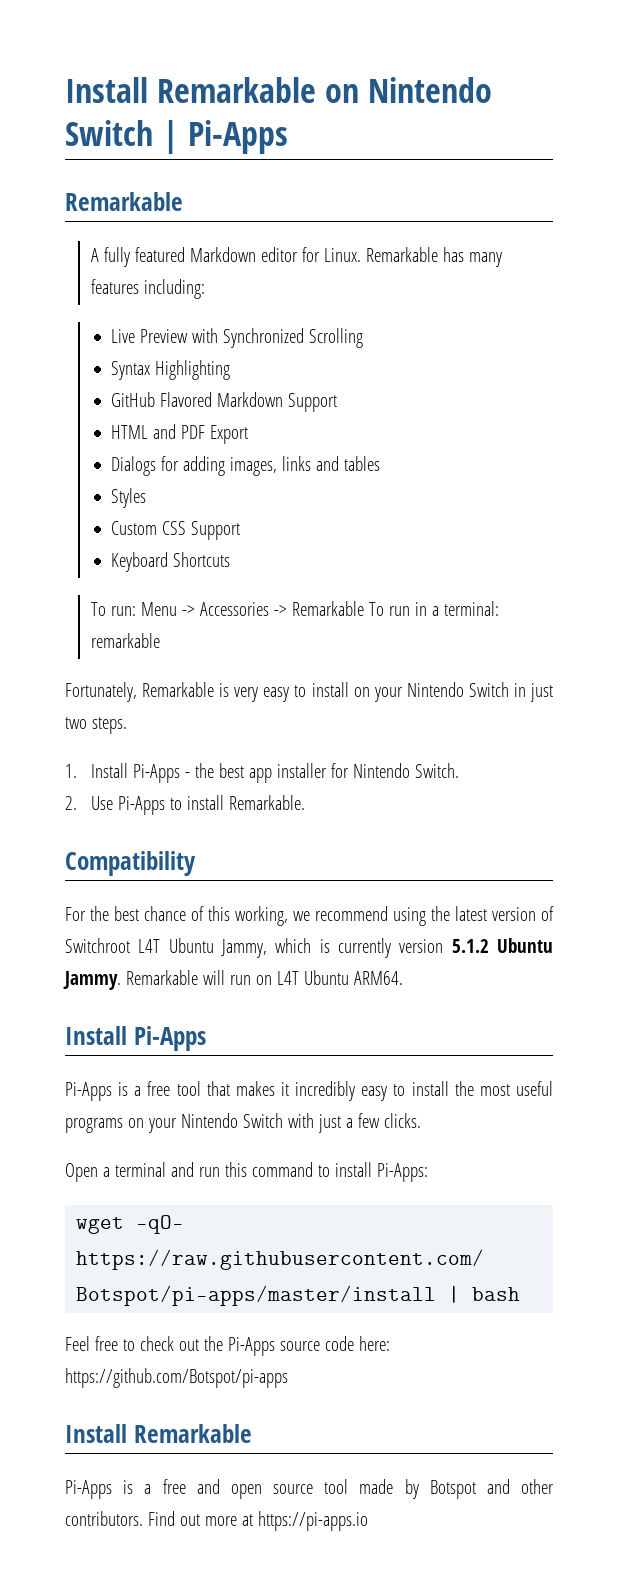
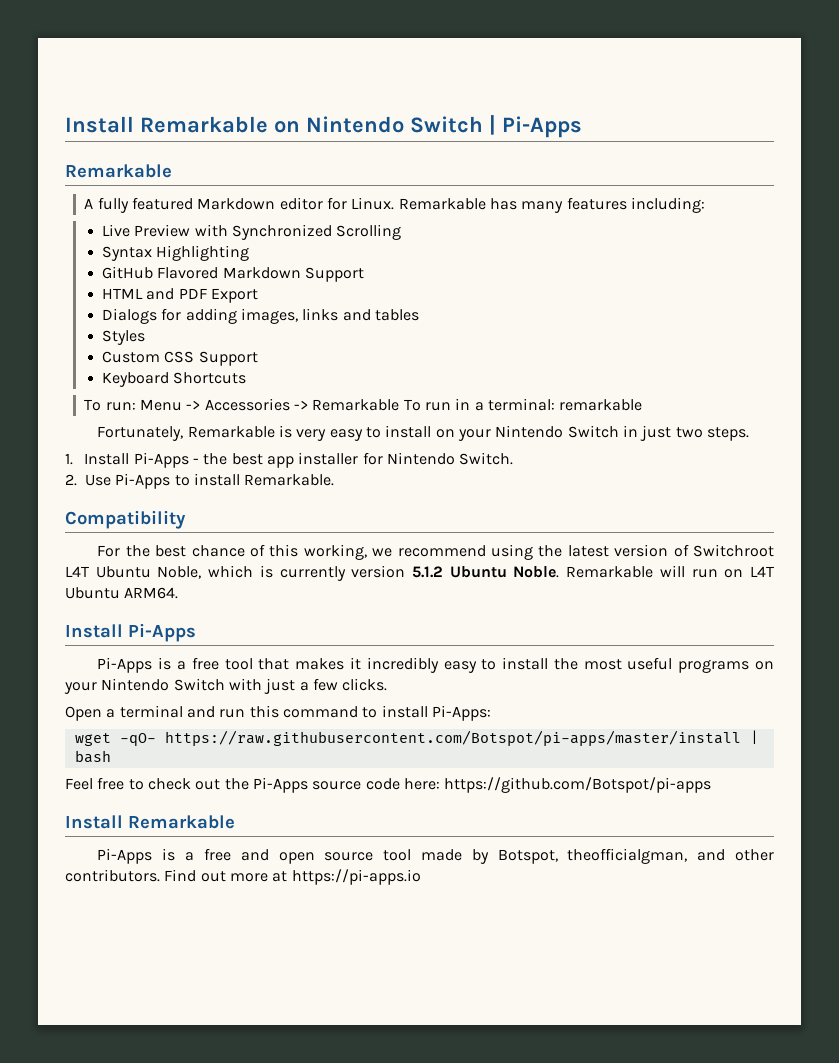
[221,939,268,958] Jammy, -> [157,566,202,579] Noble,
[63,971,121,990] Jammy. -> [513,566,560,578] Noble.
[429,1480,476,1499] Botspot -> [497,848,688,864] Botspot, theofficialgman,

